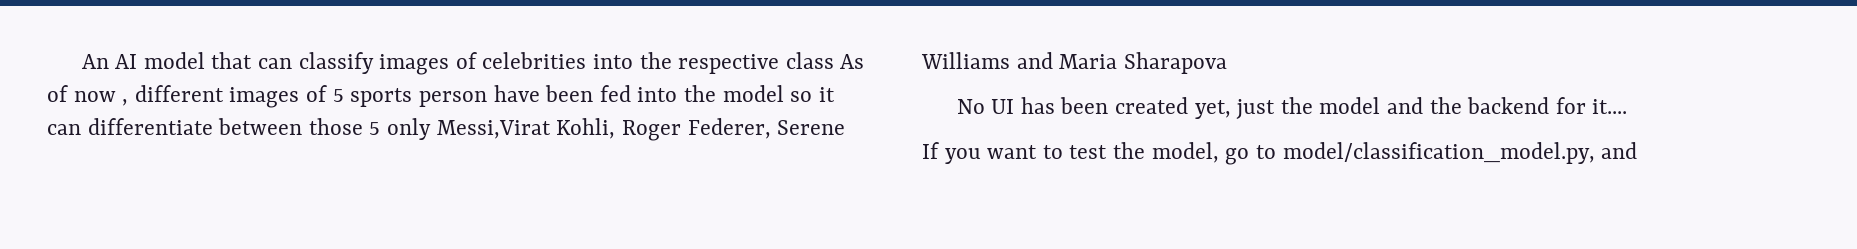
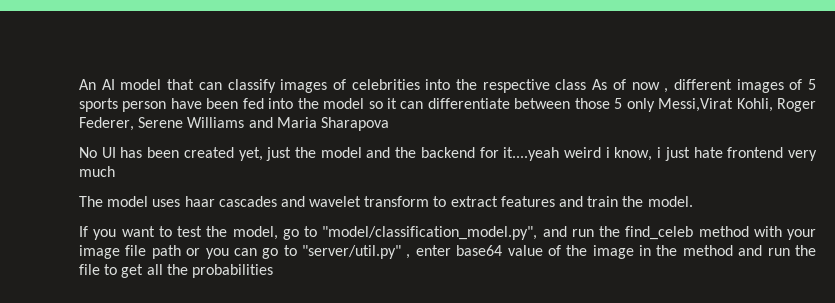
[1592,99,1628,114] it.... -> [503,147,817,161] [79,166,115,177] [79,196,693,207] it....yeah weird i know, i just hate frontend very much // The model uses haar cascades and wavelet transform to extract features and train the model.
[1282,142,1638,164] model/classification_model.py, and -> [322,226,816,240] [79,245,817,259] [79,264,273,278] "model/classification_model.py", and run the find_celeb method with your image file path or you can go to "server/util.py" , enter base64 value of the image in the method and run the file to get all the probabilities

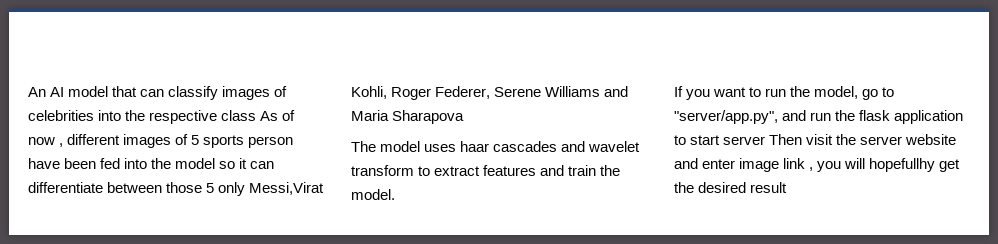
[79,147,817,161] [79,166,115,177] // No UI has been created yet, just the model and the backend for it....yeah weird i know, i just hate frontend very much -> (465, 117) none
[177,226,202,237] test -> [765,88,787,97] run
[322,226,816,240] [79,245,817,259] [79,264,273,278] "model/classification_model.py", and run the find_celeb method with your image file path or you can go to "server/util.py" , enter base64 value of the image in the method and run the file to get all the probabilities -> [674,110,964,124] [674,134,957,145] [674,158,961,172] [674,182,788,193] "server/app.py", and run the flask application to start server Then visit the server website and enter image link , you will hopefullhy get the desired result

